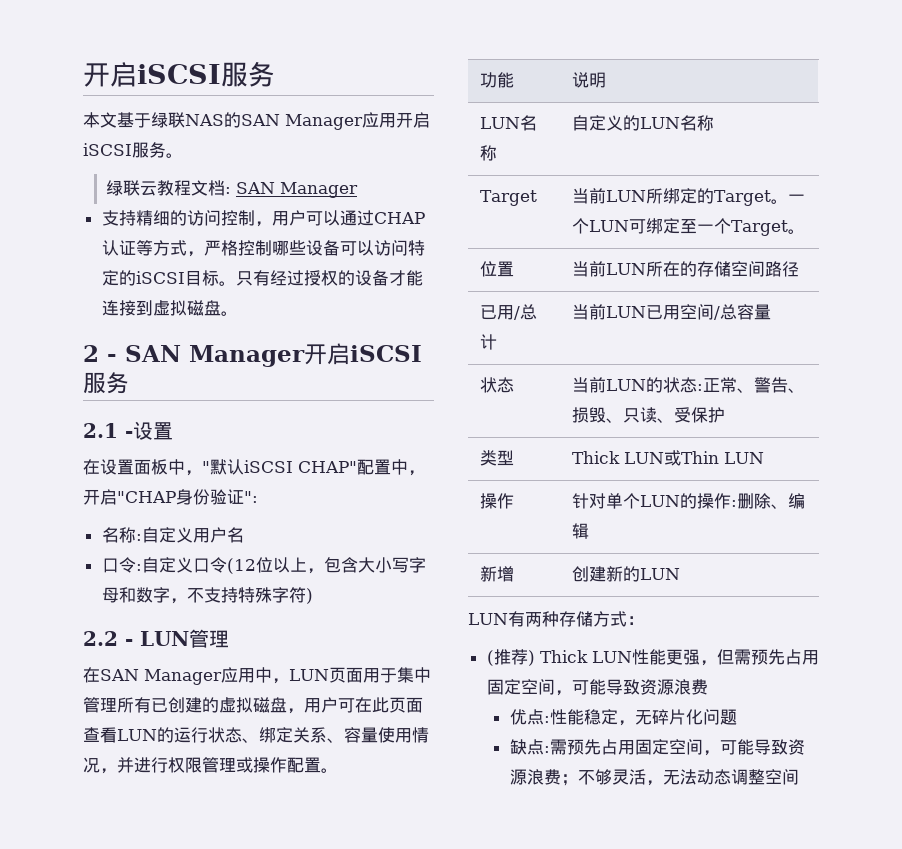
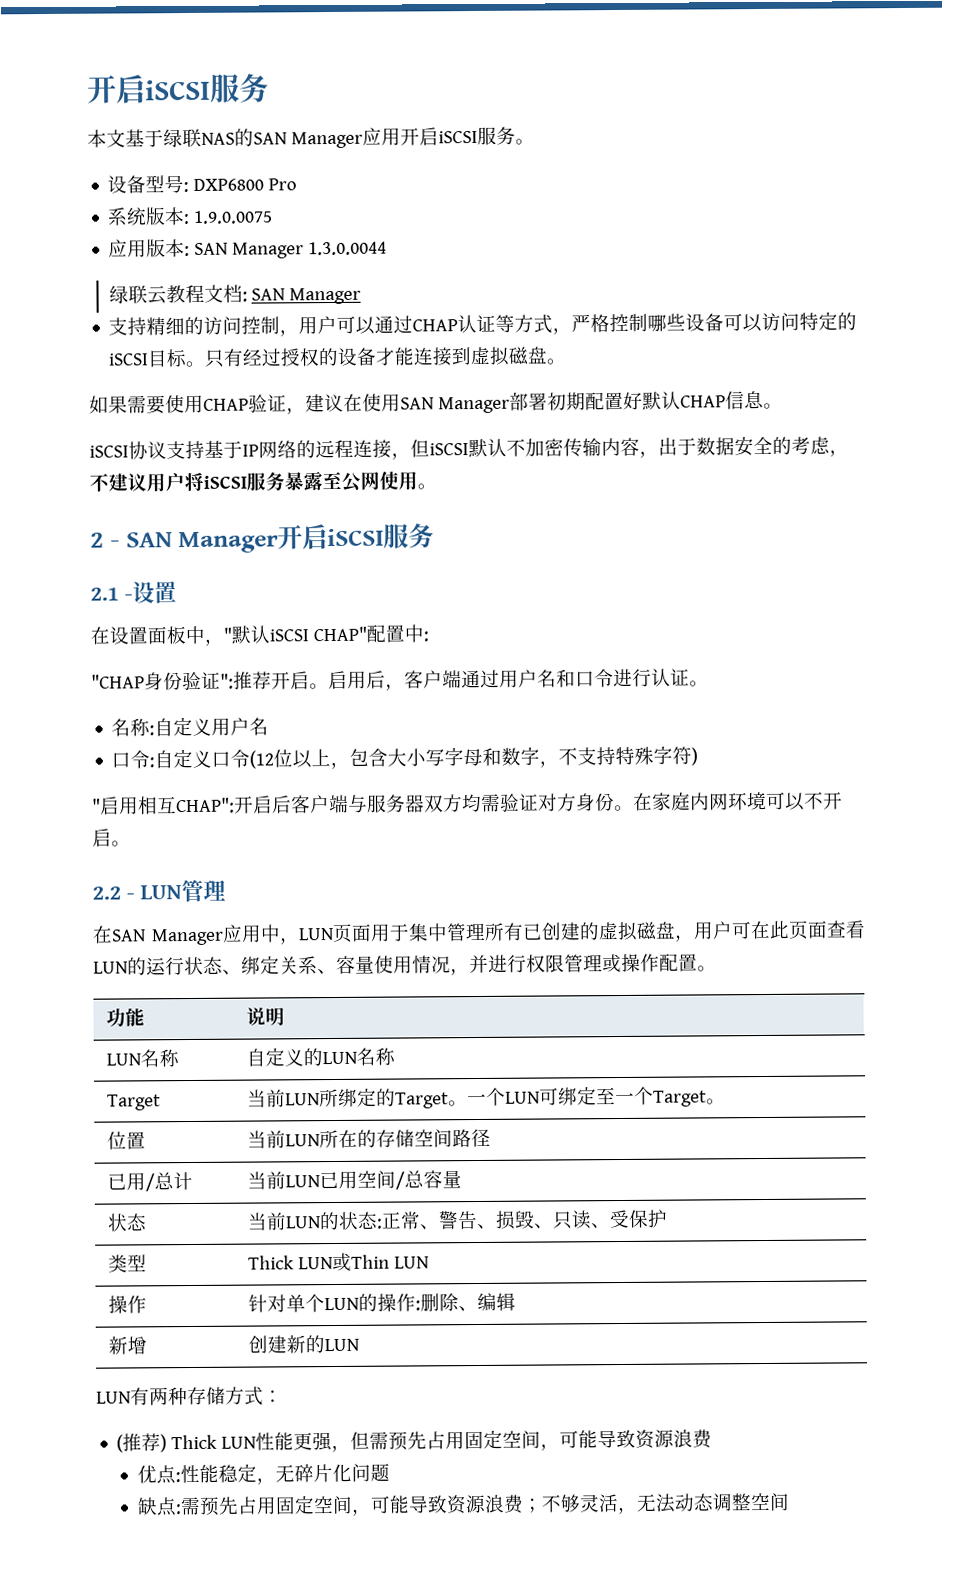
(183, 155) none -> [107,175,298,194] [107,207,274,226] [108,239,388,259] // 设备型号: DXP6800 Pro // 系统版本: 1.9.0.0075 // 应用版本: SAN Manager 1.3.0.0044
(238, 313) none -> [89,390,783,415] [89,436,849,460] [89,471,437,493] // 如果需要使用CHAP验证，建议在使用SAN Manager部署初期配置好默认CHAP信息。 // iSCSI协议支持基于IP网络的远程连接，但iSCSI默认不加密传输内容，出于数据安全的考虑，不建议用户将iSCSI服务暴露至公网使用。
[408,470,425,476] [83,489,117,505] ，开启 -> [422,631,429,642] : //
(258, 497) none -> [233,668,709,691] 推荐开启。启用后，客户端通过用户名和口令进行认证。
(313, 596) none -> [92,791,843,815] [92,828,131,847] // "启用相互CHAP":开启后客户端与服务器双方均需验证对方身份。在家庭内网环境可以不开启。

